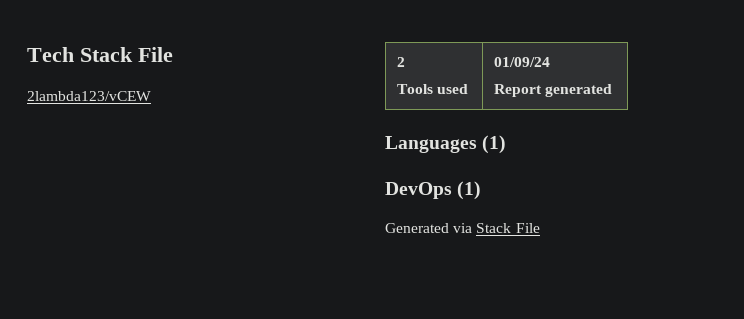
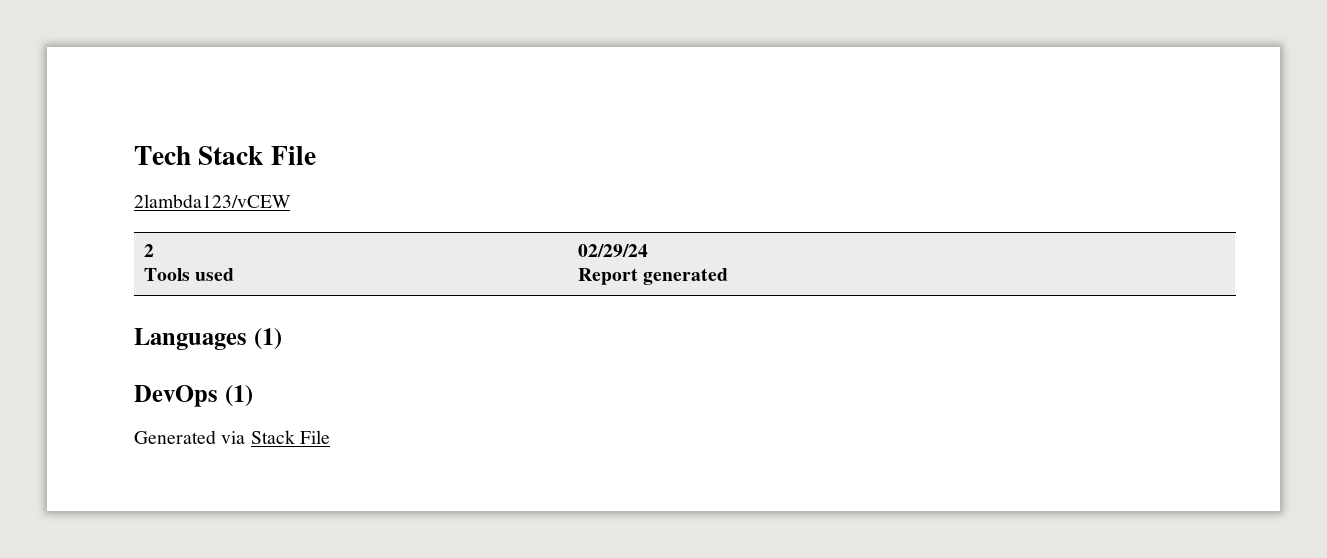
[494,57,551,67] 01/09/24 -> [577,244,648,257] 02/29/24

